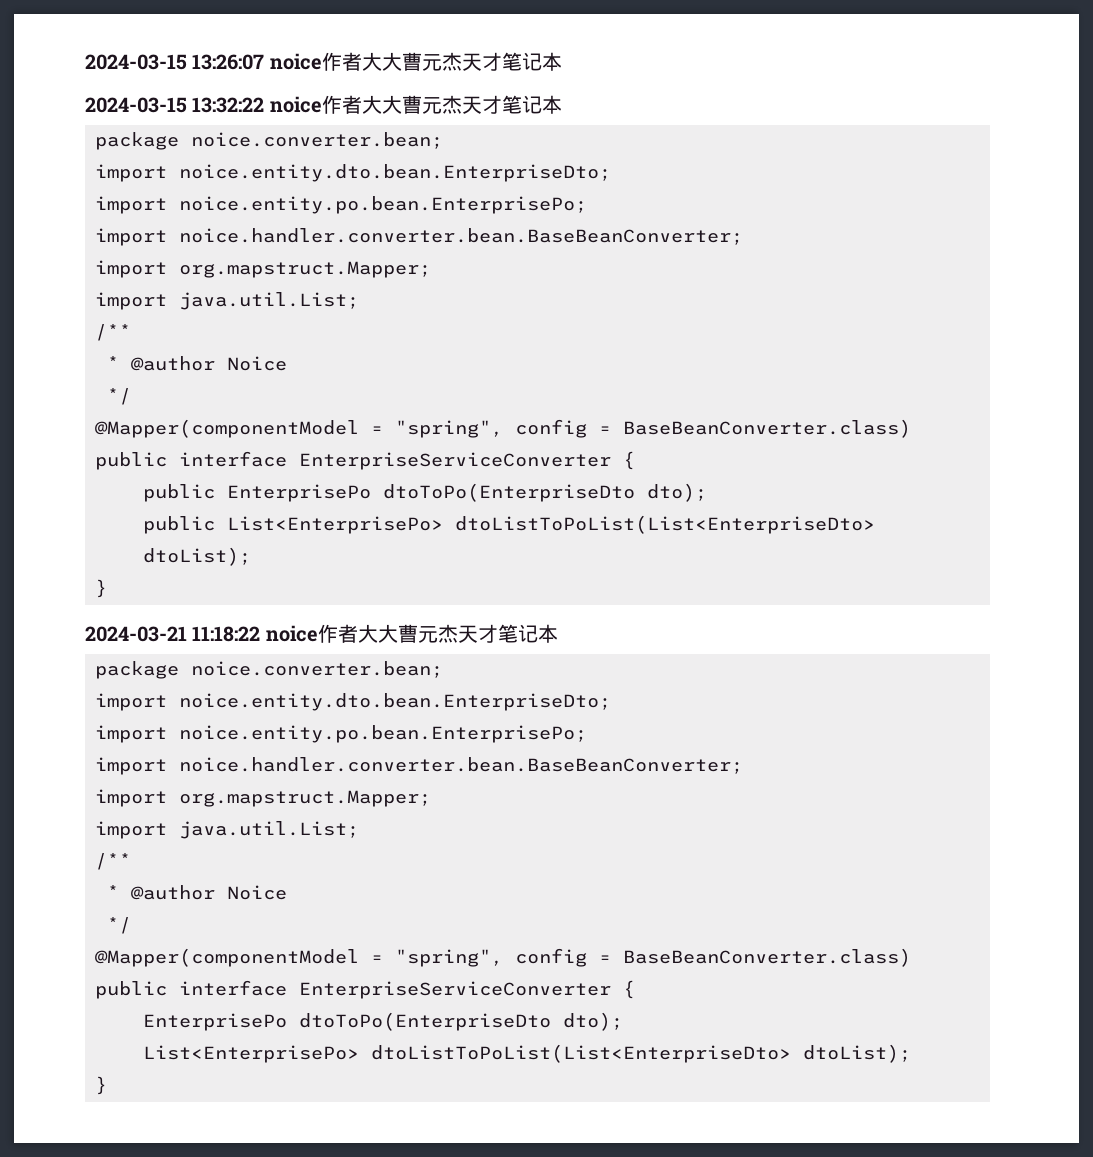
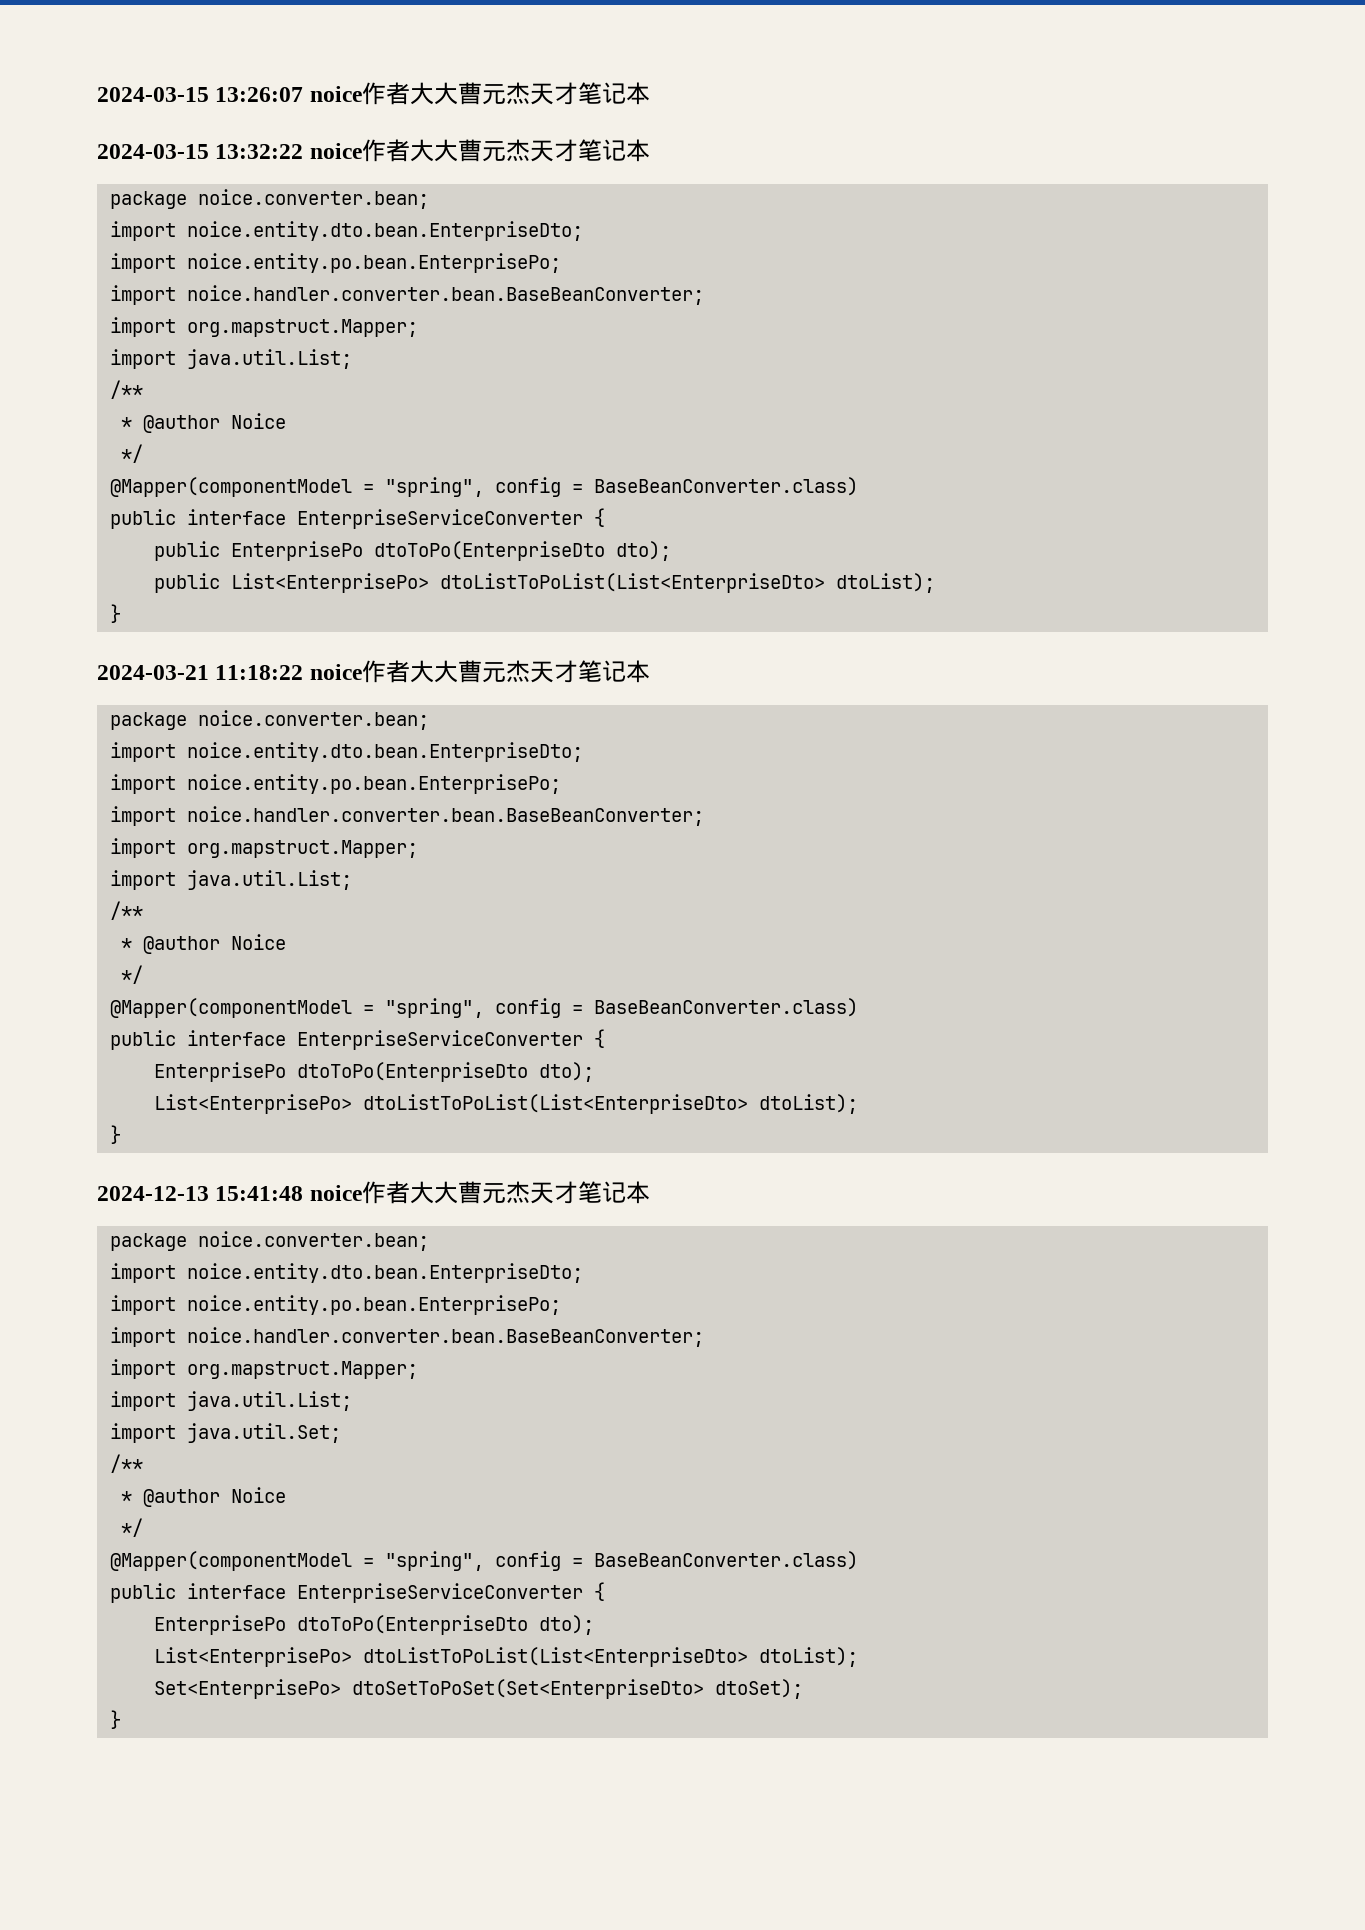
(108, 1085) none -> [97,1181,650,1204] [109,1231,429,1251] [109,1263,583,1283] [109,1295,561,1315] [109,1327,704,1347] [109,1359,418,1379] [109,1391,352,1411] [109,1423,341,1443] [109,1454,143,1473] [120,1487,286,1507] [120,1518,143,1537] [109,1551,858,1571] [109,1582,605,1603] [153,1615,594,1635] [153,1647,858,1667] [153,1679,803,1699] [109,1710,121,1729] // 2024-12-13 15:41:48 noice作者大大曹元杰天才笔记本 // package noice.converter.bean; // import noice.entity.dto.bean.EnterpriseDto; // import noice.entity.po.bean.EnterprisePo; // import noice.handler.converter.bean.BaseBeanConverter; // import org.mapstruct.Mapper; // import java.util.List; // import java.util.Set; // /** // * @author Noice // */ // @Mapper(componentModel = "spring", config = BaseBeanConverter.class) // public interface EnterpriseServiceConverter { // EnterprisePo dtoToPo(EnterpriseDto dto); // List<EnterprisePo> dtoListToPoList(List<EnterpriseDto> dtoList); // Set<EnterprisePo> dtoSetToPoSet(Set<EnterpriseDto> dtoSet); // }

